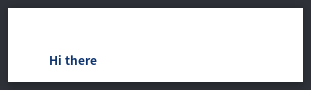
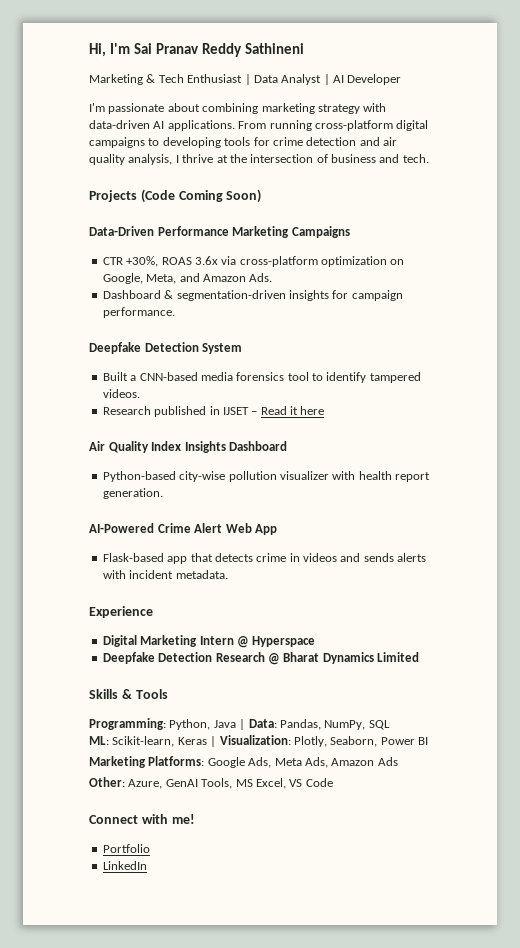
[49,55,98,65] Hi there -> [89,43,304,57] [89,74,402,85] [89,103,387,114] [89,120,429,131] [89,137,397,148] [89,154,429,165] [89,189,262,203] [89,226,350,238] [102,256,405,267] [102,273,273,284] [102,290,403,301] [102,307,175,318] [89,342,243,354] [102,372,421,383] [102,389,140,398] [102,406,325,417] [89,441,288,453] [102,471,430,482] [102,488,163,499] [89,523,278,535] [102,553,427,564] [102,570,228,579] [89,606,153,618] [102,635,316,648] [102,652,419,665] [89,689,168,699] [89,718,390,730] [89,735,428,747] [89,756,398,768] [89,777,333,789] [89,814,195,824] [102,844,150,853] [102,861,147,870] Hi, I'm Sai Pranav Reddy Sathineni // Marketing & Tech Enthusiast | Data Analyst | AI Developer // I'm passionate about combining marketing strategy with data-driven AI applications. From running cross-platform digital campaigns to developing tools for crime detection and air quality analysis, I thrive at the intersection of business and tech. // Projects (Code Coming Soon) // Data-Driven Performance Marketing Campaigns // CTR +30%, ROAS 3.6x via cross-platform optimization on Google, Meta, and Amazon Ads. // Dashboard & segmentation-driven insights for campaign performance. // Deepfake Detection System // Built a CNN-based media forensics tool to identify tampered videos. // Research published in IJSET – Read it here // Air Quality Index Insights Dashboard // Python-based city-wise pollution visualizer with health report generation. // AI-Powered Crime Alert Web App // Flask-based app that detects crime in videos and sends alerts with incident metadata. // Experience // Digital Marketing Intern @ Hyperspace // Deepfake Detection Research @ Bharat Dynamics Limited // Skills & Tools // Programming: Python, Java | Data: Pandas, NumPy, SQL // ML: Scikit-learn, Keras | Visualization: Plotly, Seaborn, Power BI // Marketing Platforms: Google Ads, Meta Ads, Amazon Ads // Other: Azure, GenAI Tools, MS Excel, VS Code // Connect with me! // Portfolio // LinkedIn

